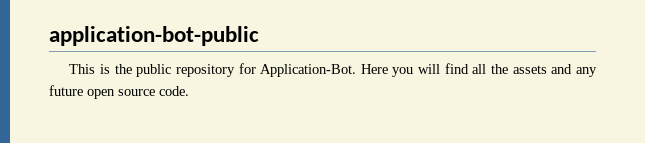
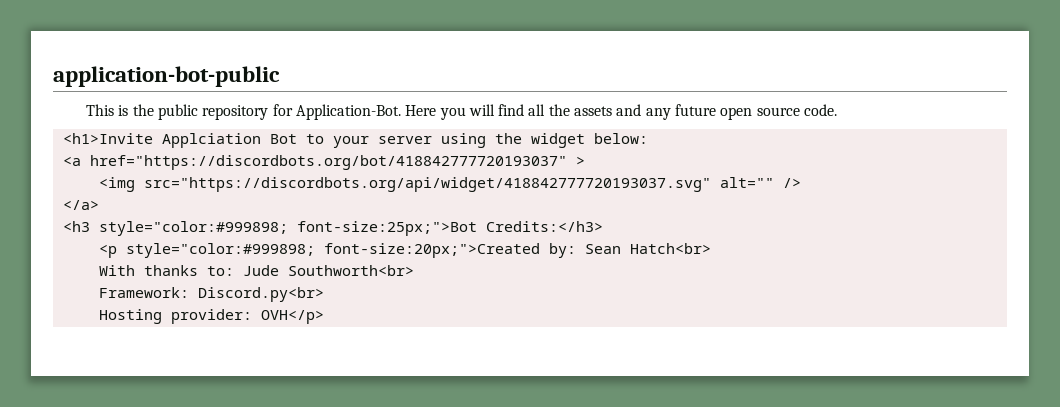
(189, 91) none -> [62,133,648,148] [62,155,585,170] [98,177,801,192] [62,200,99,210] [62,221,603,236] [98,243,711,258] [98,265,414,276] [98,287,324,302] [98,309,324,324] // <h1>Invite Applciation Bot to your server using the widget below: // <a href="https://discordbots.org/bot/418842777720193037" > // <img src="https://discordbots.org/api/widget/418842777720193037.svg" alt="" /> // </a> // <h3 style="color:#999898; font-size:25px;">Bot Credits:</h3> // <p style="color:#999898; font-size:20px;">Created by: Sean Hatch<br> // With thanks to: Jude Southworth<br> // Framework: Discord.py<br> // Hosting provider: OVH</p>

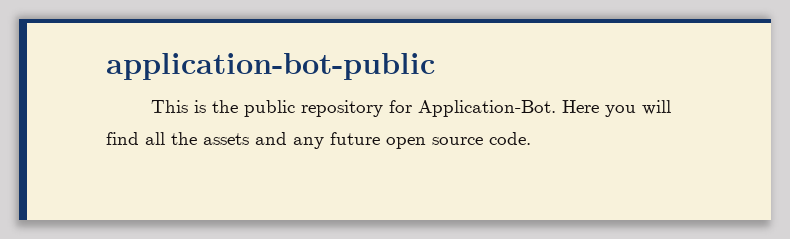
[62,133,648,148] [62,155,585,170] [98,177,801,192] [62,200,99,210] [62,221,603,236] [98,243,711,258] [98,265,414,276] [98,287,324,302] [98,309,324,324] // <h1>Invite Applciation Bot to your server using the widget below: // <a href="https://discordbots.org/bot/418842777720193037" > // <img src="https://discordbots.org/api/widget/418842777720193037.svg" alt="" /> // </a> // <h3 style="color:#999898; font-size:25px;">Bot Credits:</h3> // <p style="color:#999898; font-size:20px;">Created by: Sean Hatch<br> // With thanks to: Jude Southworth<br> // Framework: Discord.py<br> // Hosting provider: OVH</p> -> (531, 138) none

